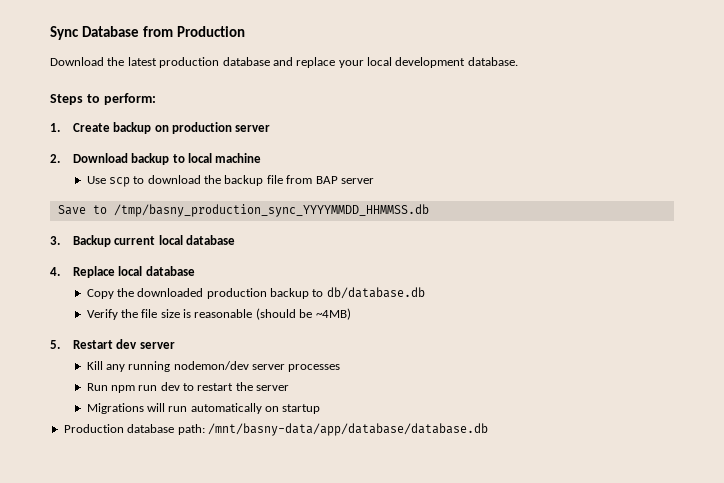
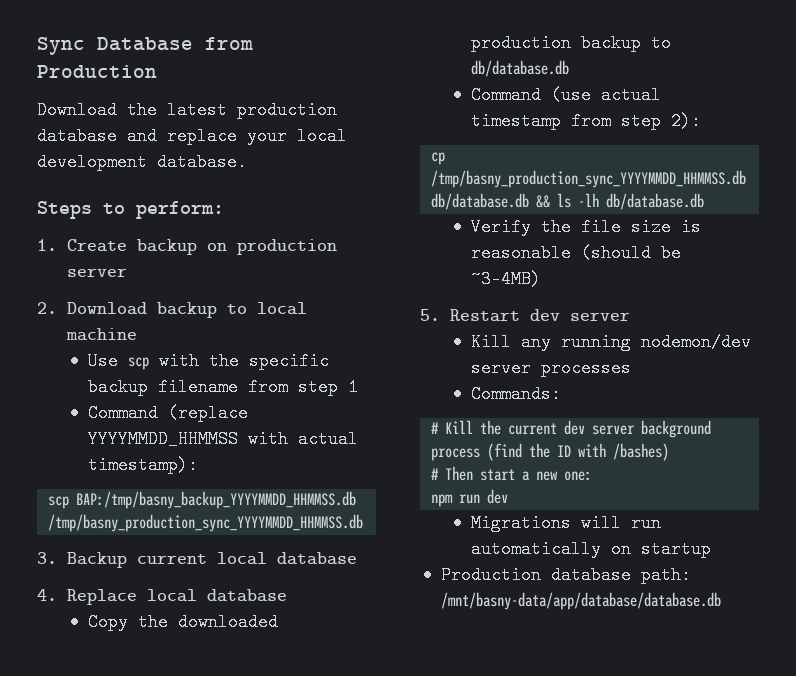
[133,175,374,186] [57,205,107,215] to download the backup file from BAP server // Save to -> [159,352,330,370] [88,378,359,396] [88,404,249,422] [88,430,359,448] [88,456,199,474] [48,491,357,509] with the specific backup filename from step 1 // Command (replace YYYYMMDD_HHMMSS with actual timestamp): // scp BAP:/tmp/basny_backup_YYYYMMDD_HHMMSS.db
(425, 293) none -> [471,86,662,104] [471,112,702,130] [431,152,446,165] [431,170,747,188] [431,193,705,210] // Command (use actual timestamp from step 2): // cp /tmp/basny_production_sync_YYYYMMDD_HHMMSS.db db/database.db && ls -lh db/database.db
[315,308,351,320] ~4MB) -> [471,270,542,288] ~3-4MB)
[86,383,108,391] Run -> [471,385,562,403] [431,420,712,438] [431,443,670,461] [431,466,593,481] Commands: // # Kill the current dev server background process (find the ID with /bashes) // # Then start a new one: //
[183,382,290,391] to restart the server -> (509, 496) none

